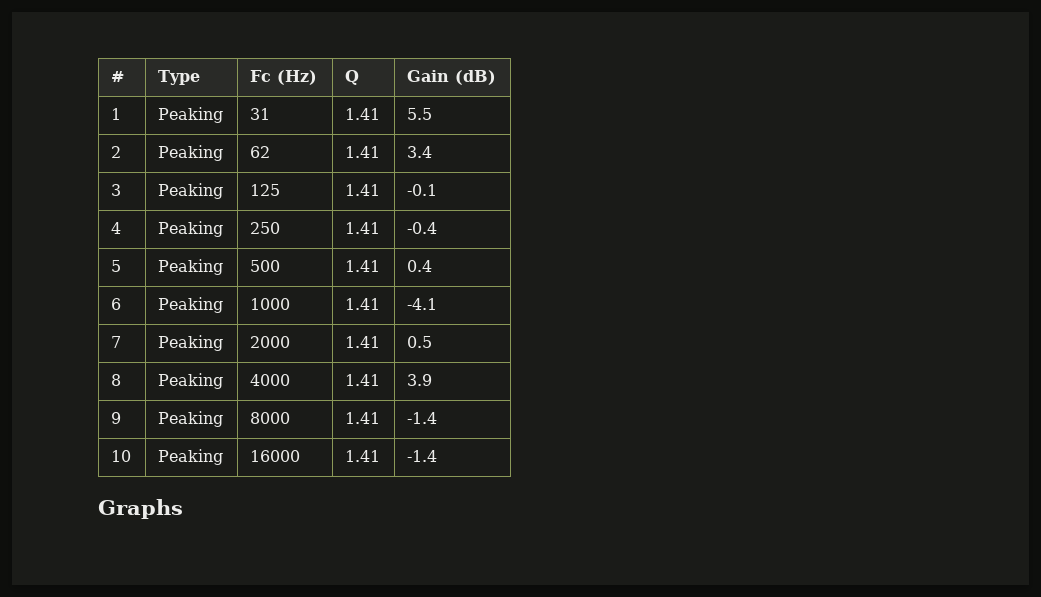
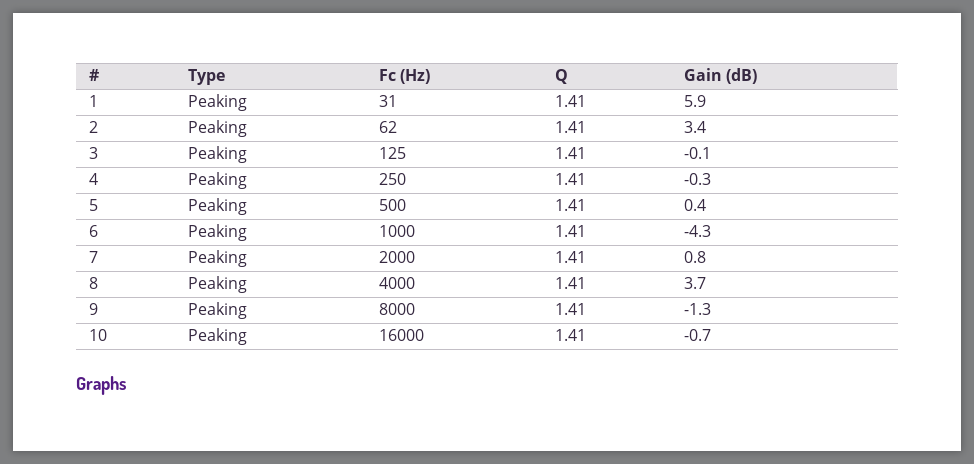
[407,108,433,120] 5.5 -> [683,95,706,107] 5.9
[407,222,438,234] -0.4 -> [683,173,711,185] -0.3
[407,298,438,310] -4.1 -> [683,225,711,237] -4.3
[407,336,433,348] 0.5 -> [683,251,706,263] 0.8
[407,374,433,386] 3.9 -> [683,277,706,289] 3.7
[407,412,438,424] -1.4 -> [683,303,711,315] -1.3
[407,450,438,462] -1.4 -> [683,329,711,341] -0.7

